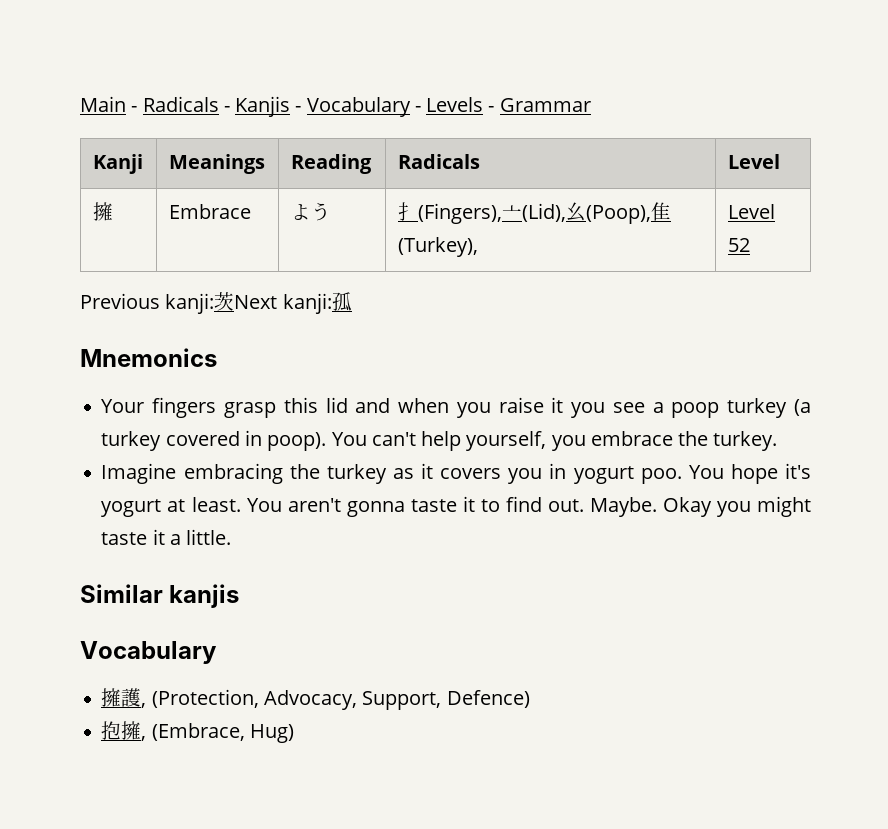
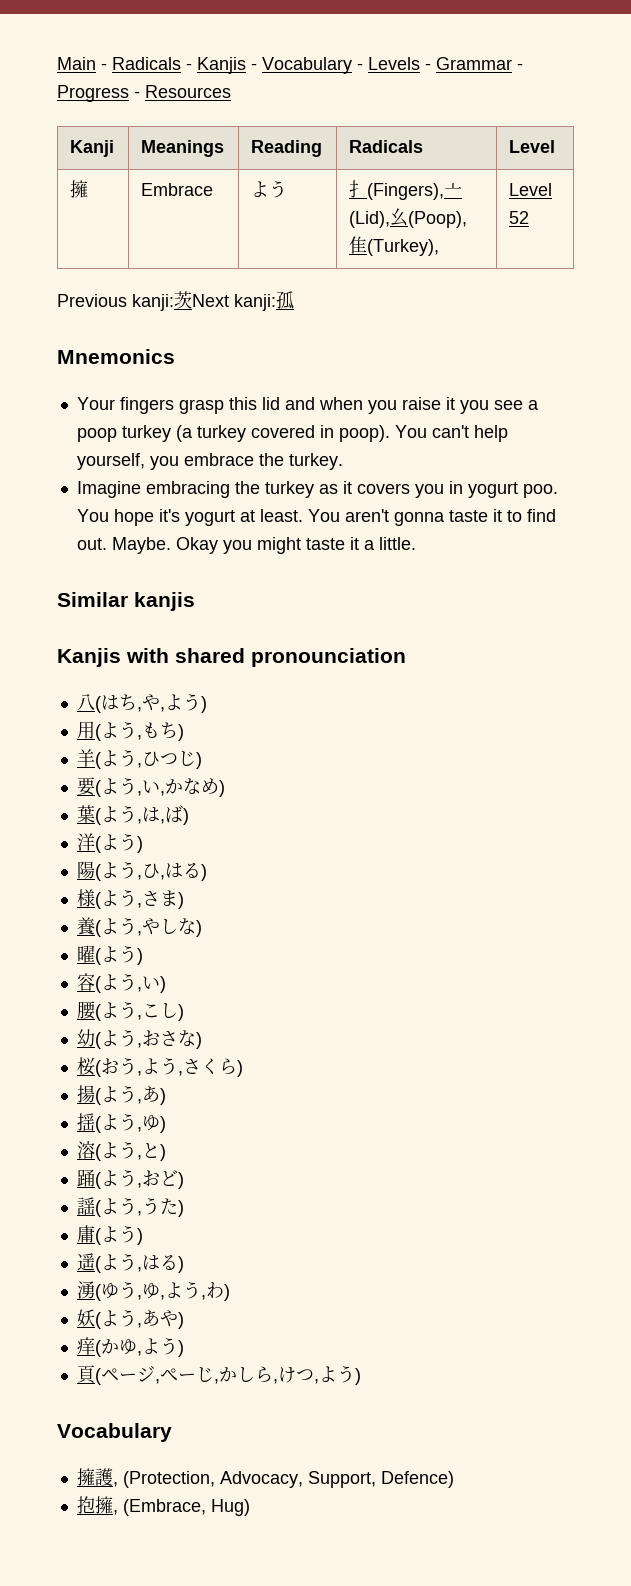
(591, 105) none -> [517,63,523,70] [57,85,231,102] - Progress - Resources
(240, 596) none -> [57,648,406,667] [76,693,207,713] [76,721,184,741] [76,749,202,769] [76,777,225,797] [76,805,189,825] [76,833,143,853] [76,861,207,881] [76,889,184,909] [76,917,202,937] [76,945,143,965] [76,973,166,993] [76,1001,184,1021] [76,1029,202,1049] [76,1057,243,1077] [76,1085,166,1105] [76,1113,166,1133] [76,1141,166,1161] [76,1169,184,1189] [76,1197,184,1217] [76,1225,143,1245] [76,1253,184,1273] [76,1281,230,1301] [76,1309,184,1329] [76,1337,184,1357] [76,1365,361,1385] // Kanjis with shared pronounciation // 八(はち,や,よう) // 用(よう,もち) // 羊(よう,ひつじ) // 要(よう,い,かなめ) // 葉(よう,は,ば) // 洋(よう) // 陽(よう,ひ,はる) // 様(よう,さま) // 養(よう,やしな) // 曜(よう) // 容(よう,い) // 腰(よう,こし) // 幼(よう,おさな) // 桜(おう,よう,さくら) // 揚(よう,あ) // 揺(よう,ゆ) // 溶(よう,と) // 踊(よう,おど) // 謡(よう,うた) // 庸(よう) // 遥(よう,はる) // 湧(ゆう,ゆ,よう,わ) // 妖(よう,あや) // 痒(かゆ,よう) // 頁(ページ,ぺーじ,かしら,けつ,よう)

